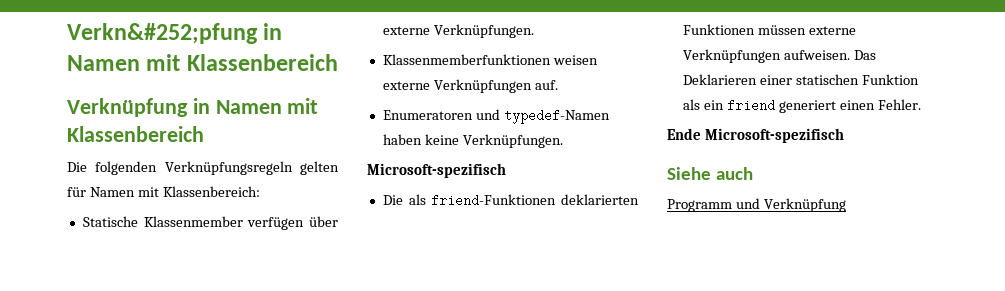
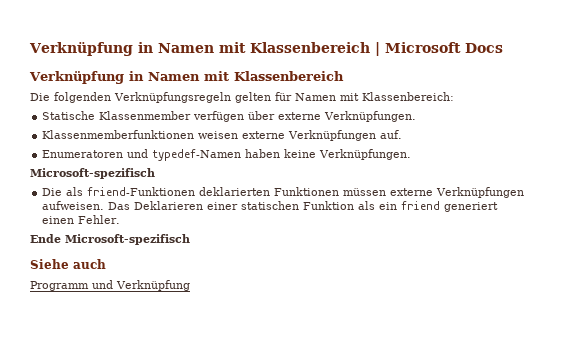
[67,23,283,44] [67,54,338,71] Verkn&#252;pfung in Namen mit Klassenbereich -> [29,42,503,56] Verknüpfung in Namen mit Klassenbereich | Microsoft Docs

